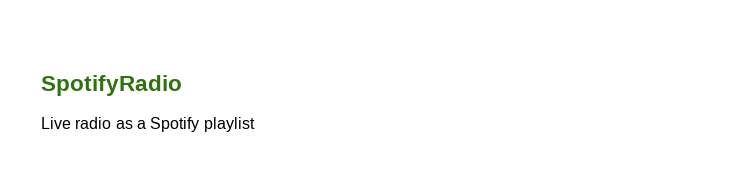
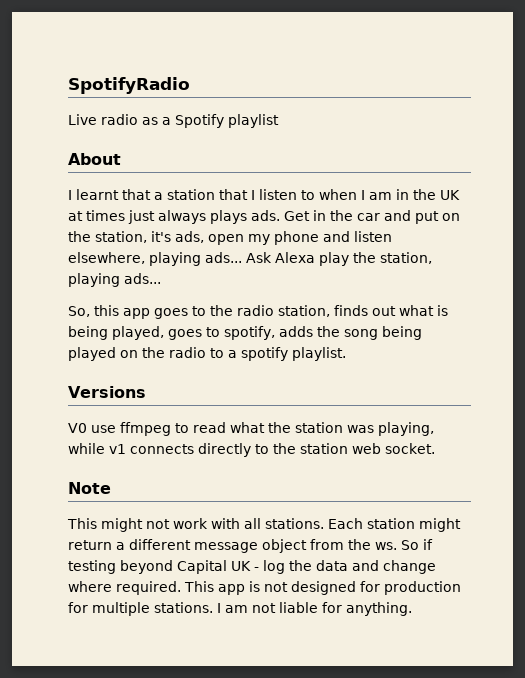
(255, 124) none -> [68,153,121,165] [68,189,460,200] [68,210,460,224] [68,231,392,245] [68,252,432,266] [68,273,161,287] [68,305,448,319] [68,326,422,340] [68,347,346,361] [68,386,146,398] [68,422,434,436] [68,443,435,457] [68,482,111,494] [67,518,461,532] [68,539,433,553] [68,560,436,574] [68,581,461,595] [68,602,412,616] // About // I learnt that a station that I listen to when I am in the UK at times just always plays ads. Get in the car and put on the station, it's ads, open my phone and listen elsewhere, playing ads... Ask Alexa play the station, playing ads... // So, this app goes to the radio station, finds out what is being played, goes to spotify, adds the song being played on the radio to a spotify playlist. // Versions // V0 use ffmpeg to read what the station was playing, while v1 connects directly to the station web socket. // Note // This might not work with all stations. Each station might return a different message object from the ws. So if testing beyond Capital UK - log the data and change where required. This app is not designed for production for multiple stations. I am not liable for anything.

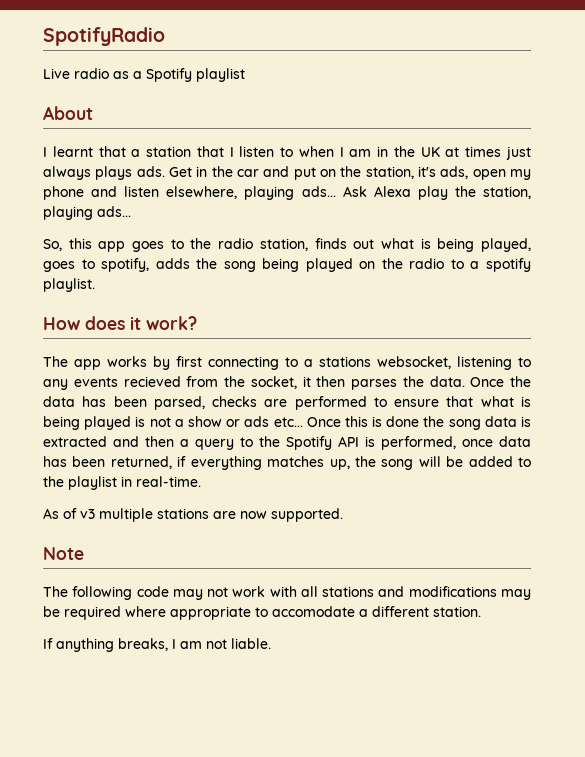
[68,386,146,398] [68,422,434,436] [68,443,435,457] [68,482,111,494] [67,518,461,532] [68,539,433,553] [68,560,436,574] [68,581,461,595] [68,602,412,616] Versions // V0 use ffmpeg to read what the station was playing, while v1 connects directly to the station web socket. // Note // This might not work with all stations. Each station might return a different message object from the ws. So if testing beyond Capital UK - log the data and change where required. This app is not designed for production for multiple stations. I am not liable for anything. -> [43,316,197,330] [43,356,531,370] [43,376,531,390] [43,396,531,410] [43,416,531,430] [43,436,531,450] [43,456,532,470] [43,476,201,490] [43,508,343,522] [43,547,84,560] [43,586,531,600] [43,606,481,620] [43,638,271,652] How does it work? // The app works by first connecting to a stations websocket, listening to any events recieved from the socket, it then parses the data. Once the data has been parsed, checks are performed to ensure that what is being played is not a show or ads etc... Once this is done the song data is extracted and then a query to the Spotify API is performed, once data has been returned, if everything matches up, the song will be added to the playlist in real-time. // As of v3 multiple stations are now supported. // Note // The following code may not work with all stations and modifications may be required where appropriate to accomodate a different station. // If anything breaks, I am not liable.

